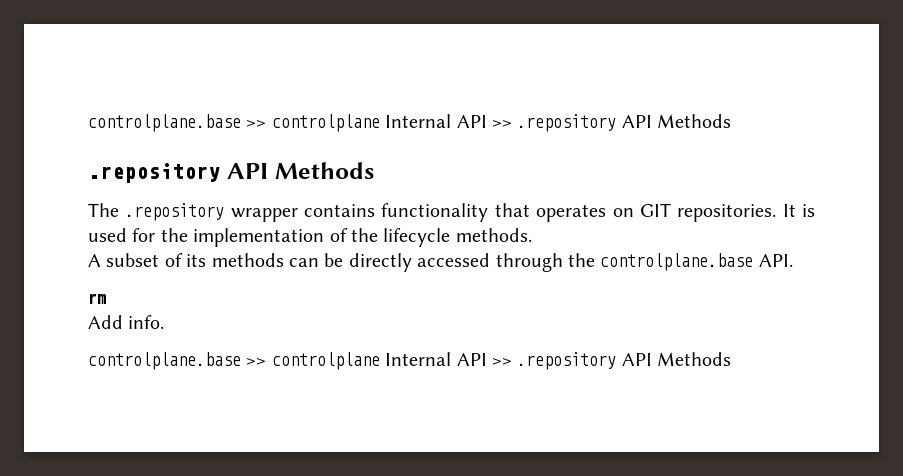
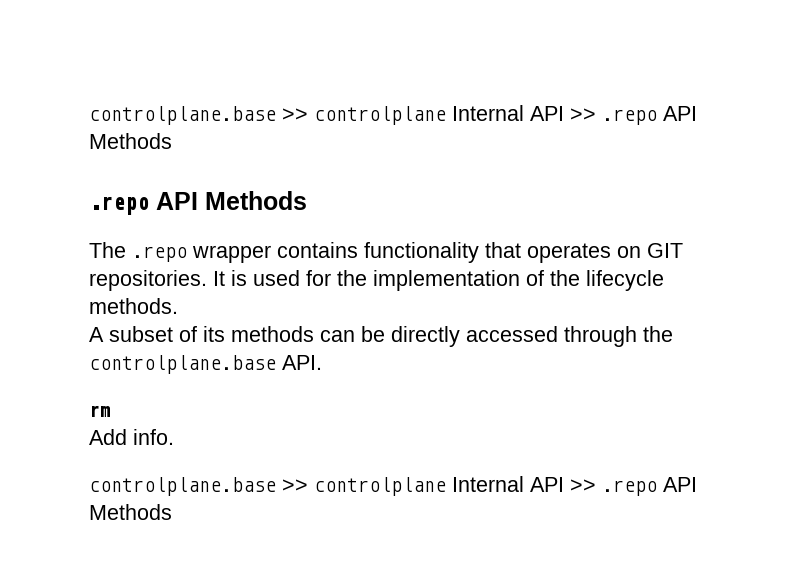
[88,114,732,132] [88,163,220,183] controlplane.base >> controlplane Internal API >> .repository API Methods // .repository -> [89,105,697,125] [89,133,172,149] [89,196,149,215] controlplane.base >> controlplane Internal API >> .repo API Methods // .repo
[125,203,225,221] .repository -> [132,246,187,262] .repo
[517,352,617,370] .repository -> [602,480,657,496] .repo

